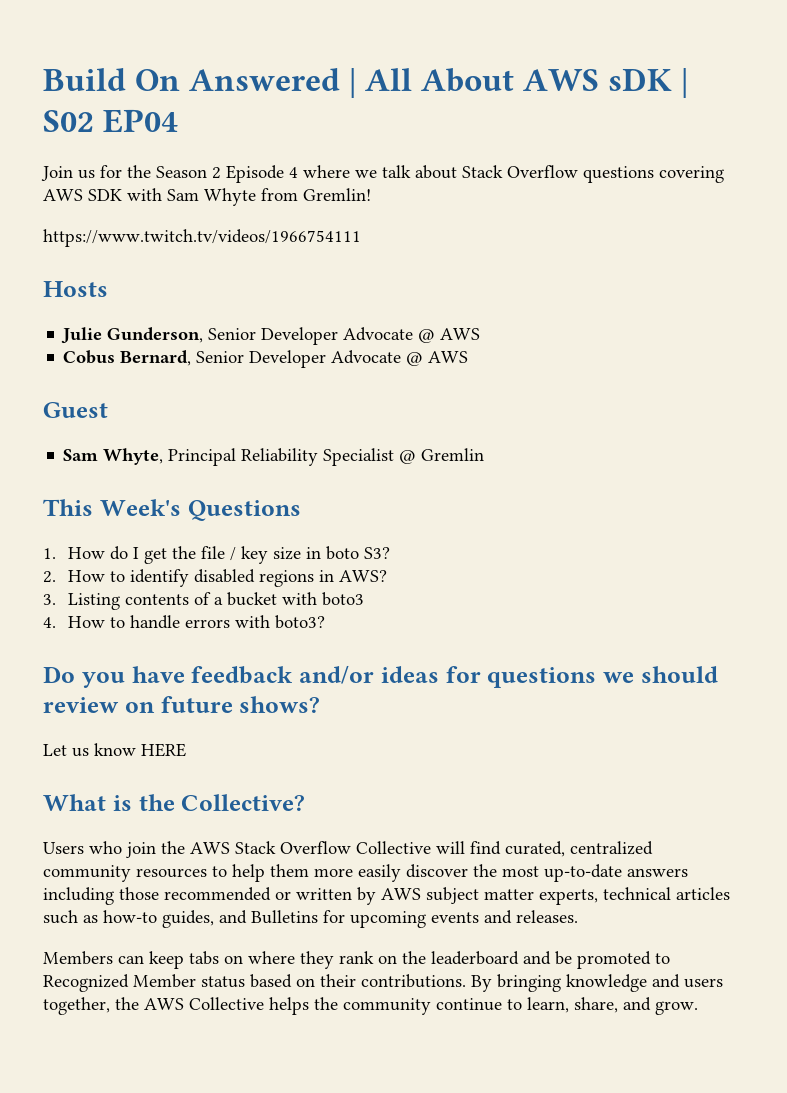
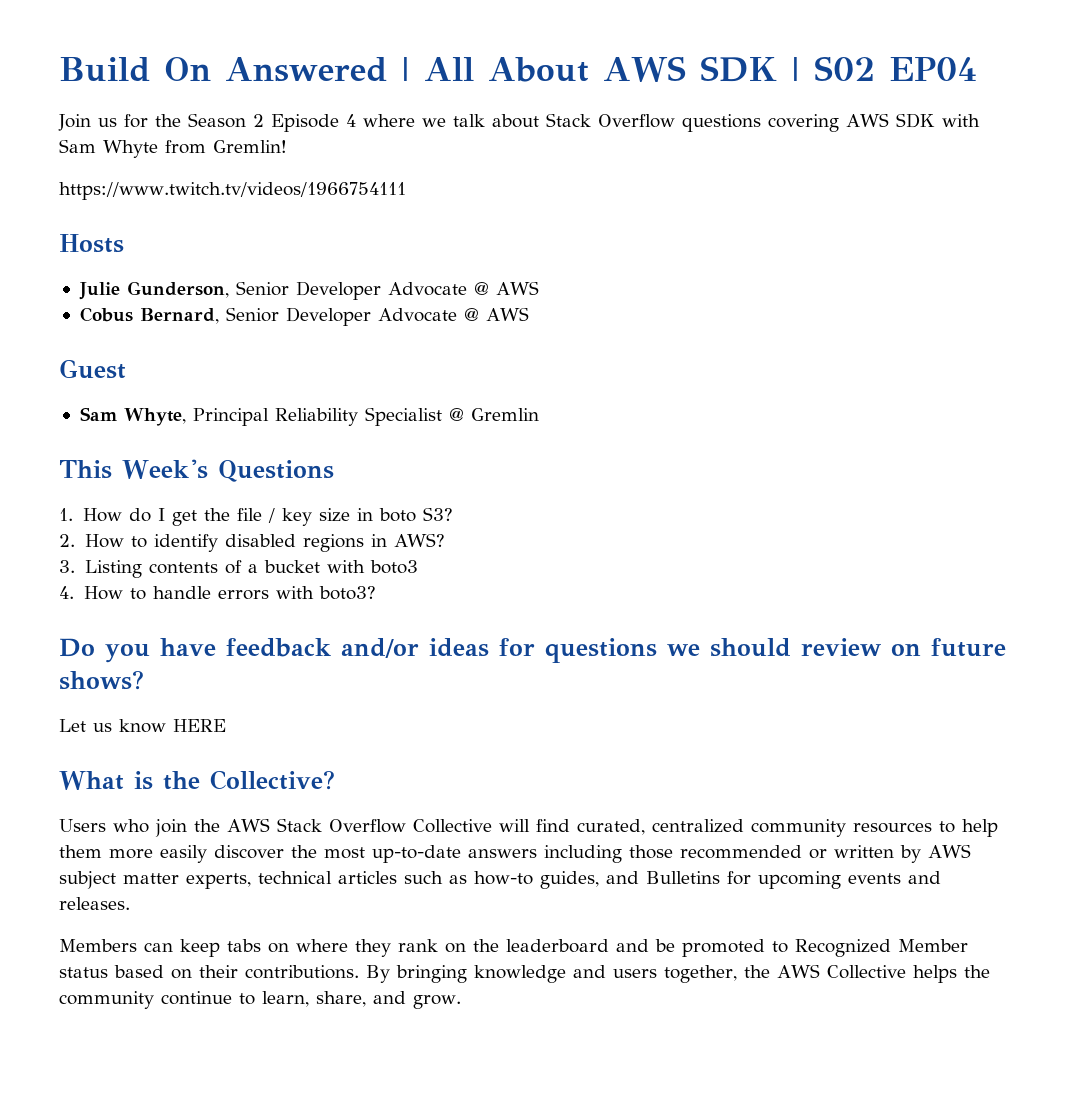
[608,68,673,91] sDK -> [699,56,777,82] SDK

